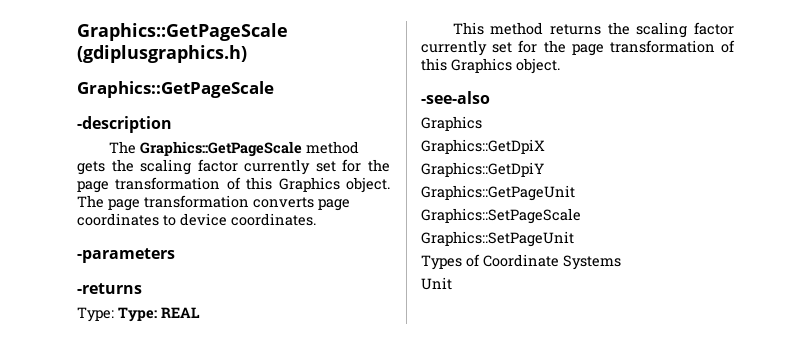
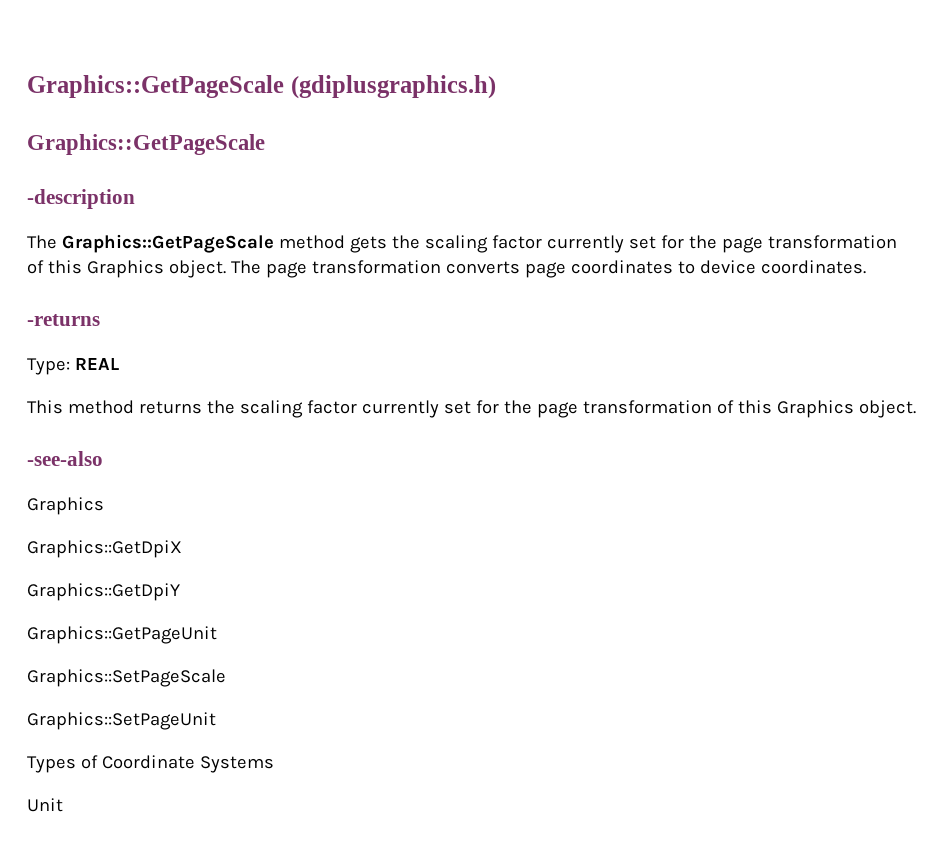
[77,248,175,263] // -parameters -> (866, 267) none
[118,307,157,322] Type: -> (70, 366) none

